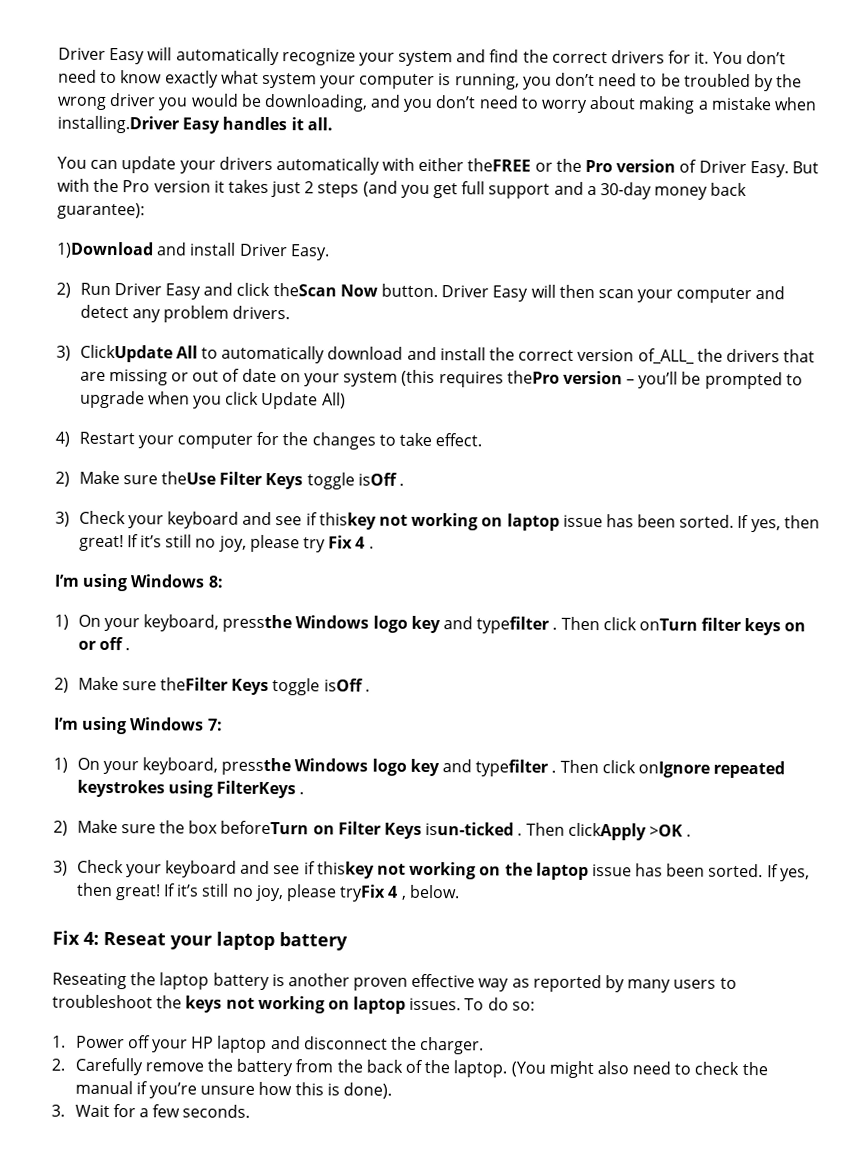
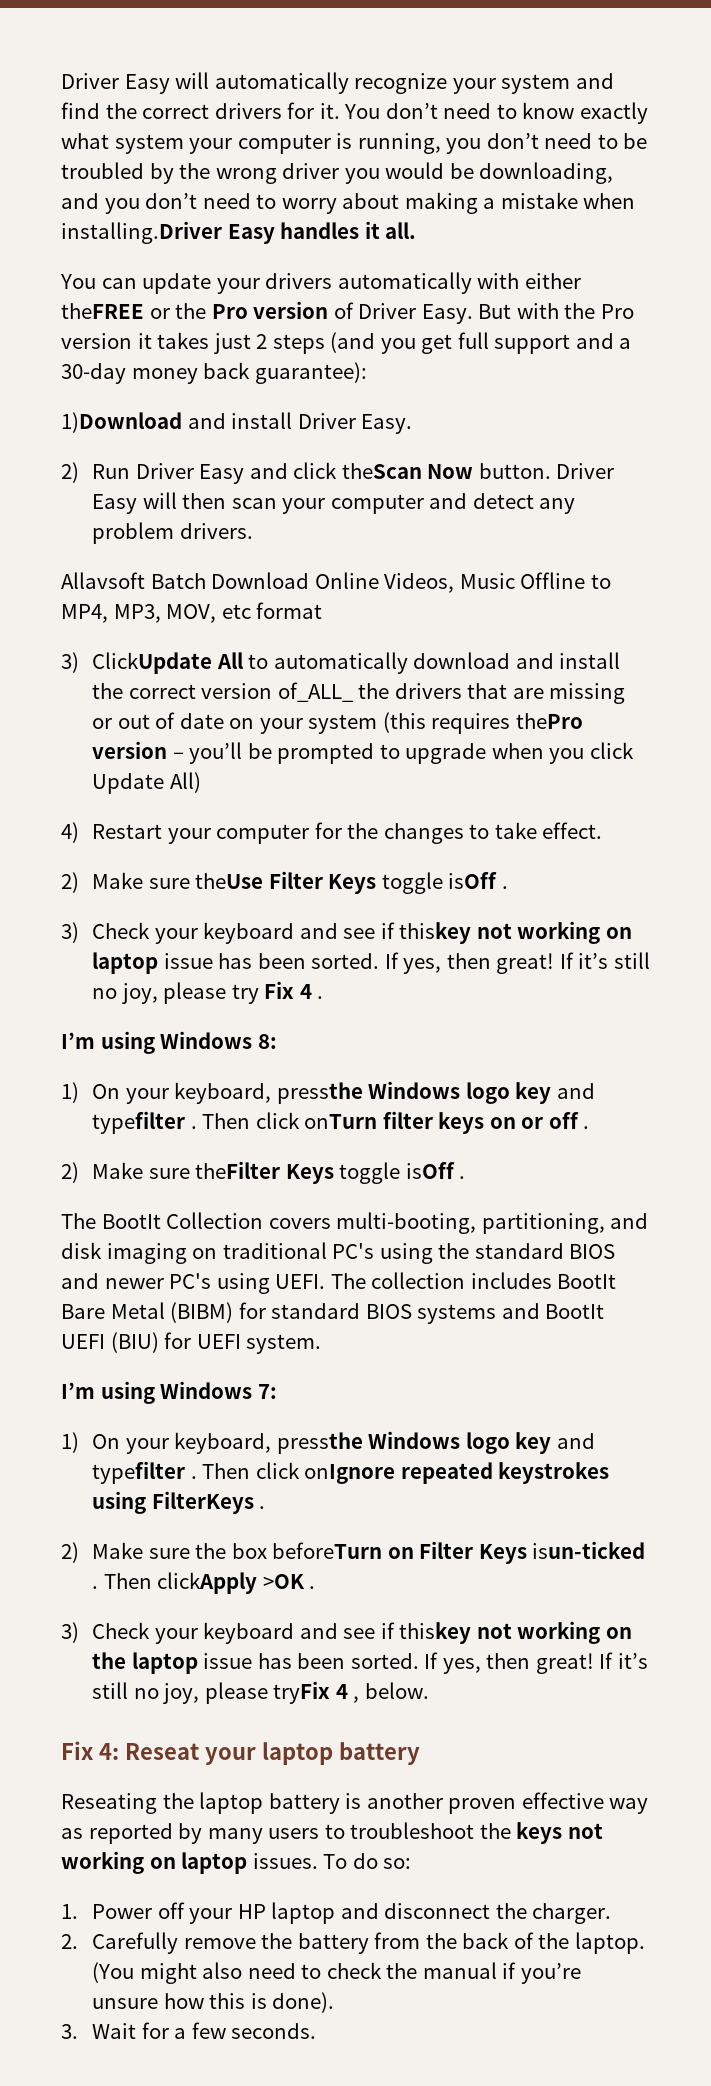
(291, 312) none -> [61,572,611,593] [61,602,323,623] // Allavsoft Batch Download Online Videos, Music Offline to MP4, MP3, MOV, etc format
(370, 690) none -> [61,1212,649,1234] [61,1242,616,1264] [61,1272,617,1294] [61,1302,605,1324] [61,1332,322,1354] // The BootIt Collection covers multi-booting, partitioning, and disk imaging on traditional PC's using the standard BIOS and newer PC's using UEFI. The collection includes BootIt Bare Metal (BIBM) for standard BIOS systems and BootIt UEFI (BIU) for UEFI system.

